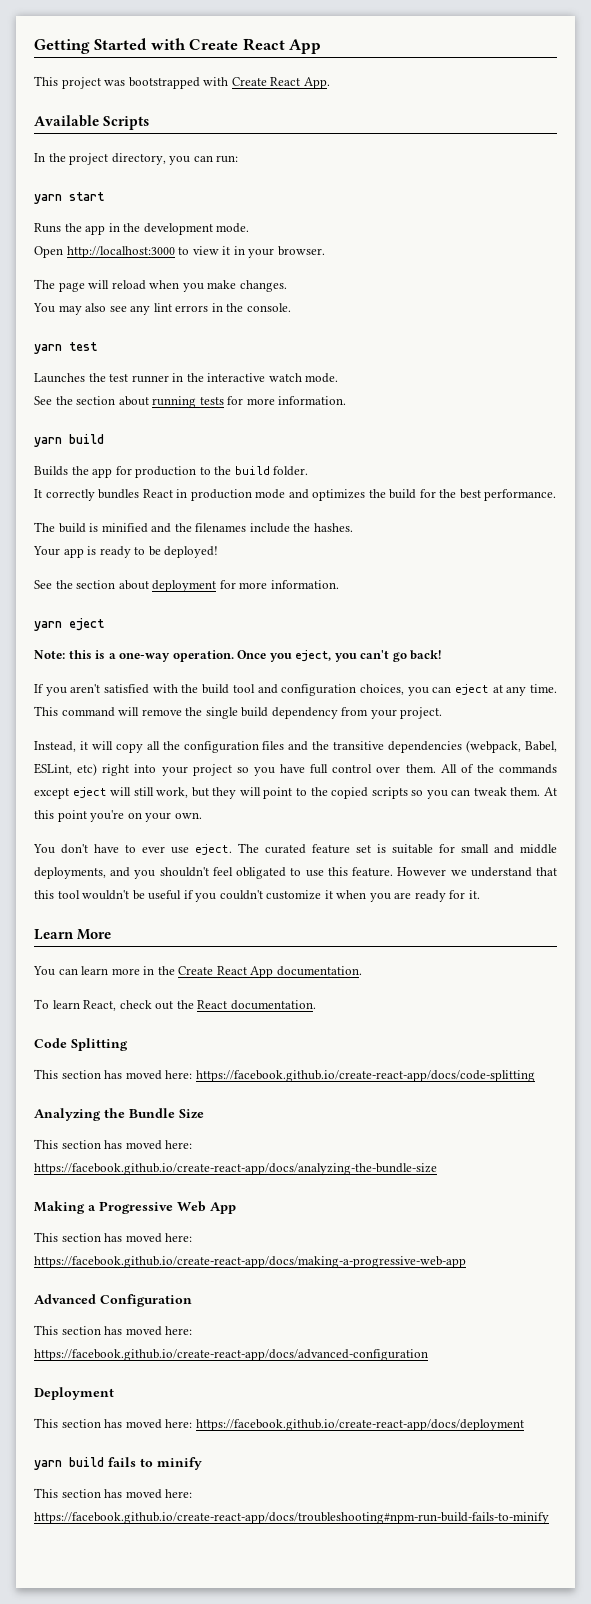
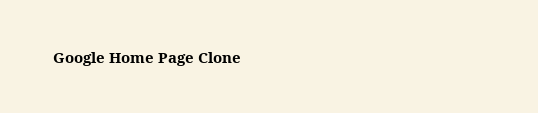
[34,38,322,54] [34,76,330,89] [34,115,150,130] [34,153,239,165] [34,192,104,204] [34,223,250,235] [34,246,325,258] [34,279,287,292] [33,303,291,315] [34,342,97,354] [34,373,339,383] [34,396,347,408] [34,434,104,447] [34,466,309,478] [34,489,557,501] [34,522,353,533] [33,546,219,558] [34,580,339,592] [34,618,104,631] [34,650,442,662] [34,684,557,696] [34,706,443,719] [34,740,557,753] [34,763,557,776] [34,787,557,799] [34,810,202,822] [33,843,557,855] [34,867,557,879] [34,890,480,902] [34,929,112,940] [33,966,362,978] [34,999,316,1011] [34,1038,128,1051] [34,1069,535,1082] [34,1108,204,1121] [34,1139,193,1150] [34,1163,437,1175] [34,1201,236,1214] [34,1232,193,1243] [34,1256,466,1268] [34,1294,192,1307] [34,1325,193,1336] [34,1349,428,1361] [34,1387,114,1400] [34,1418,524,1431] [34,1457,202,1470] [34,1488,193,1499] [34,1512,549,1524] Getting Started with Create React App // This project was bootstrapped with Create React App. // Available Scripts // In the project directory, you can run: // yarn start // Runs the app in the development mode. // Open http://localhost:3000 to view it in your browser. // The page will reload when you make changes. // You may also see any lint errors in the console. // yarn test // Launches the test runner in the interactive watch mode. // See the section about running tests for more information. // yarn build // Builds the app for production to the build folder. // It correctly bundles React in production mode and optimizes the build for the best performance. // The build is minified and the filenames include the hashes. // Your app is ready to be deployed! // See the section about deployment for more information. // yarn eject // Note: this is a one-way operation. Once you eject, you can't go back! // If you aren't satisfied with the build tool and configuration choices, you can eject at any time. This command will remove the single build dependency from your project. // Instead, it will copy all the configuration files and the transitive dependencies (webpack, Babel, ESLint, etc) right into your project so you have full control over them. All of the commands except eject will still work, but they will point to the copied scripts so you can tweak them. At this point you're on your own. // You don't have to ever use eject. The curated feature set is suitable for small and middle deployments, and you shouldn't feel obligated to use this feature. However we understand that this tool wouldn't be useful if you couldn't customize it when you are ready for it. // Learn More // You can learn more in the Create React App documentation. // To learn React, check out the React documentation. // Code Splitting // This section has moved here: https://facebook.github.io/create-react-app/docs/code-splitting // Analyzing the Bundle Size // This section has moved here: https://facebook.github.io/create-react-app/docs/analyzing-the-bundle-size // Making a Progressive Web App // This section has moved here: https://facebook.github.io/create-react-app/docs/making-a-progressive-web-app // Advanced Configuration // This section has moved here: https://facebook.github.io/create-react-app/docs/advanced-configuration // Deployment // This section has moved here: https://facebook.github.io/create-react-app/docs/deployment // yarn build fails to minify // This section has moved here: https://facebook.github.io/create-react-app/docs/troubleshooting#npm-run-build-fails-to-minify -> [53,52,242,66] Google Home Page Clone

